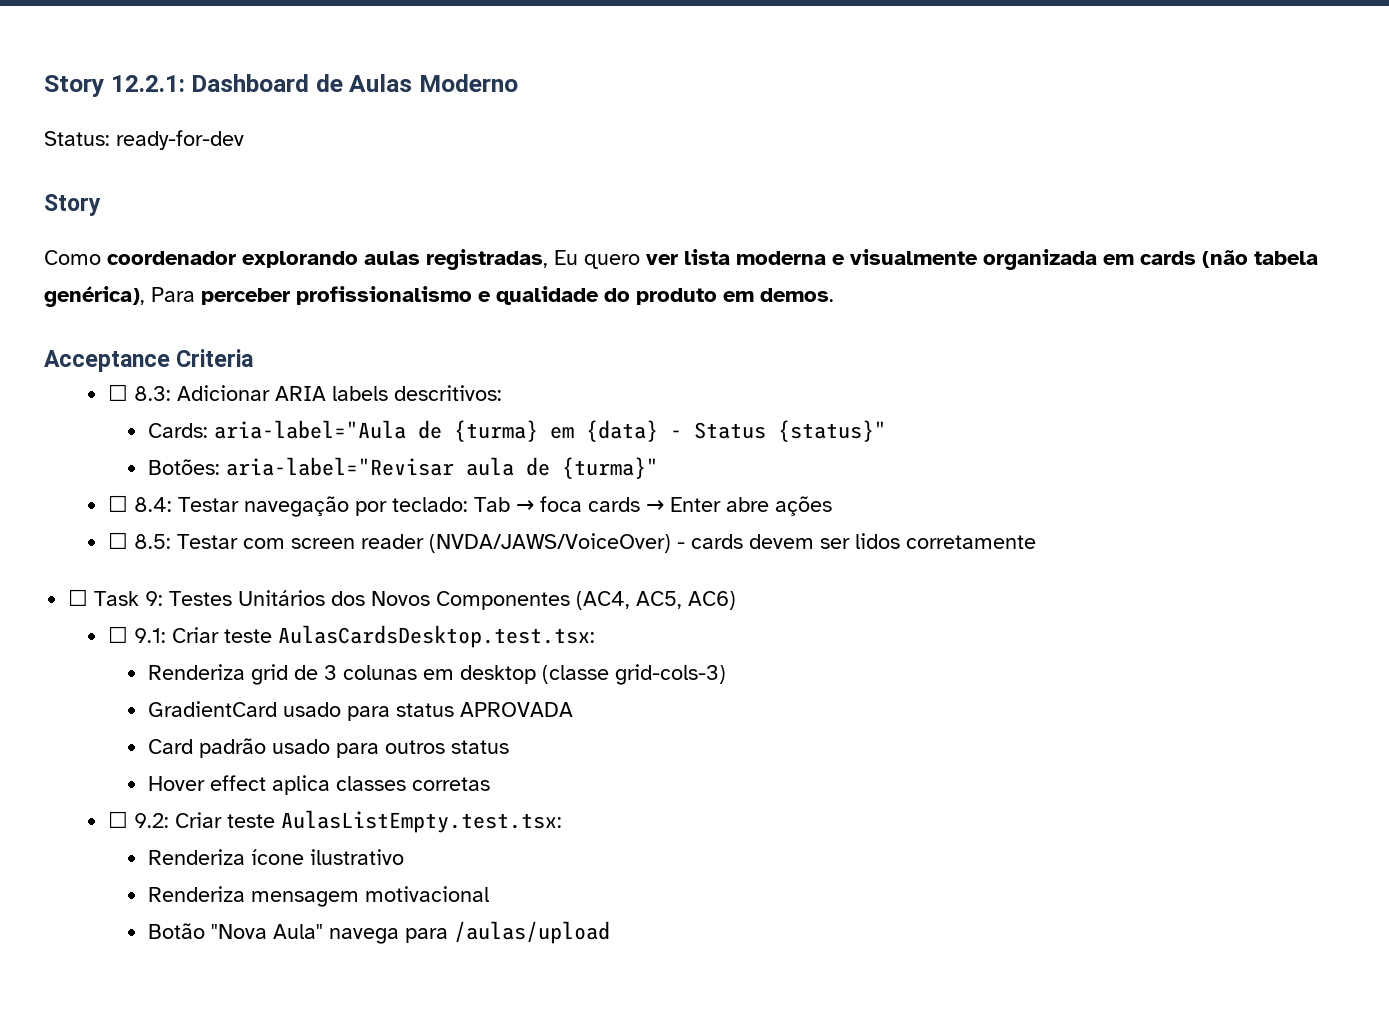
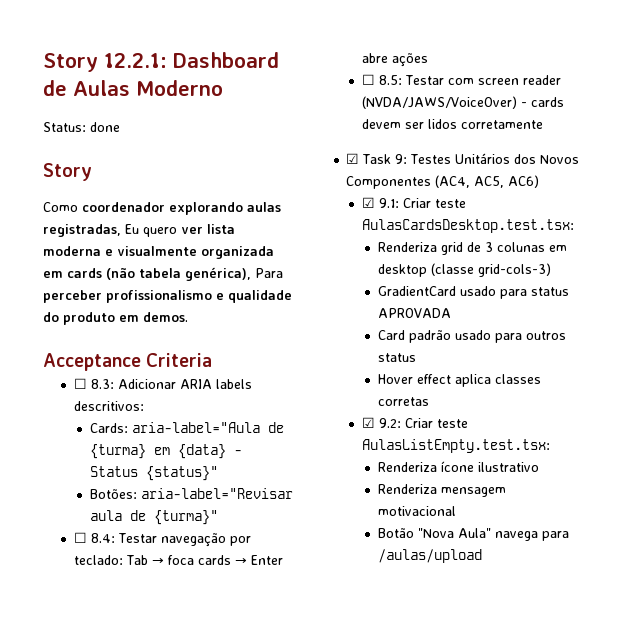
[116,130,244,150] ready-for-dev -> [90,122,120,132] done
[68,589,89,606] ☐ -> [346,153,360,164] ☑
[107,626,128,643] ☐ -> [361,197,375,208] ☑
[107,811,128,828] ☐ -> [361,417,375,428] ☑

